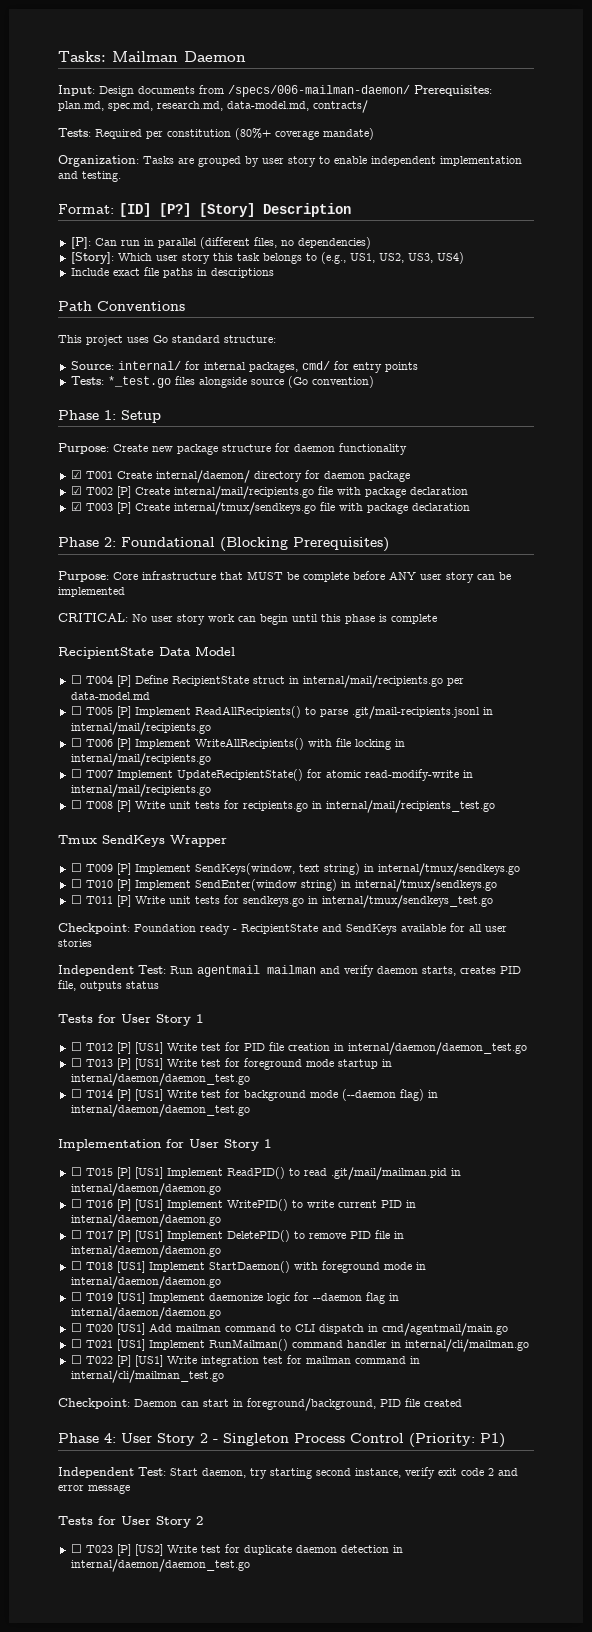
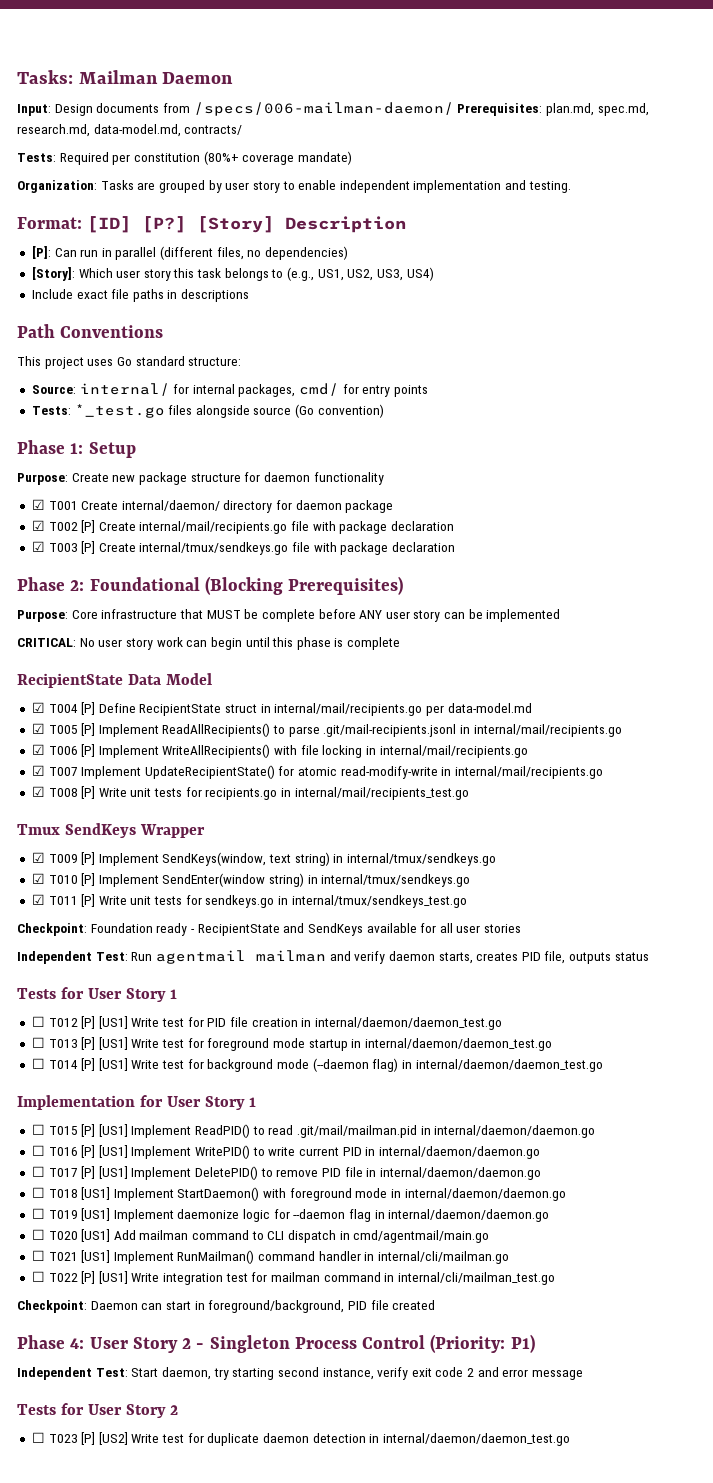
[70,675,82,684] ☐ -> [31,702,45,713] ☑
[70,706,82,715] ☐ -> [31,723,45,734] ☑
[70,738,82,747] ☐ -> [31,744,45,755] ☑
[70,769,82,778] ☐ -> [31,765,45,776] ☑
[70,800,82,809] ☐ -> [31,786,45,797] ☑
[70,863,82,872] ☐ -> [31,852,45,863] ☑
[70,879,82,888] ☐ -> [31,873,45,884] ☑
[70,895,82,904] ☐ -> [31,894,45,905] ☑

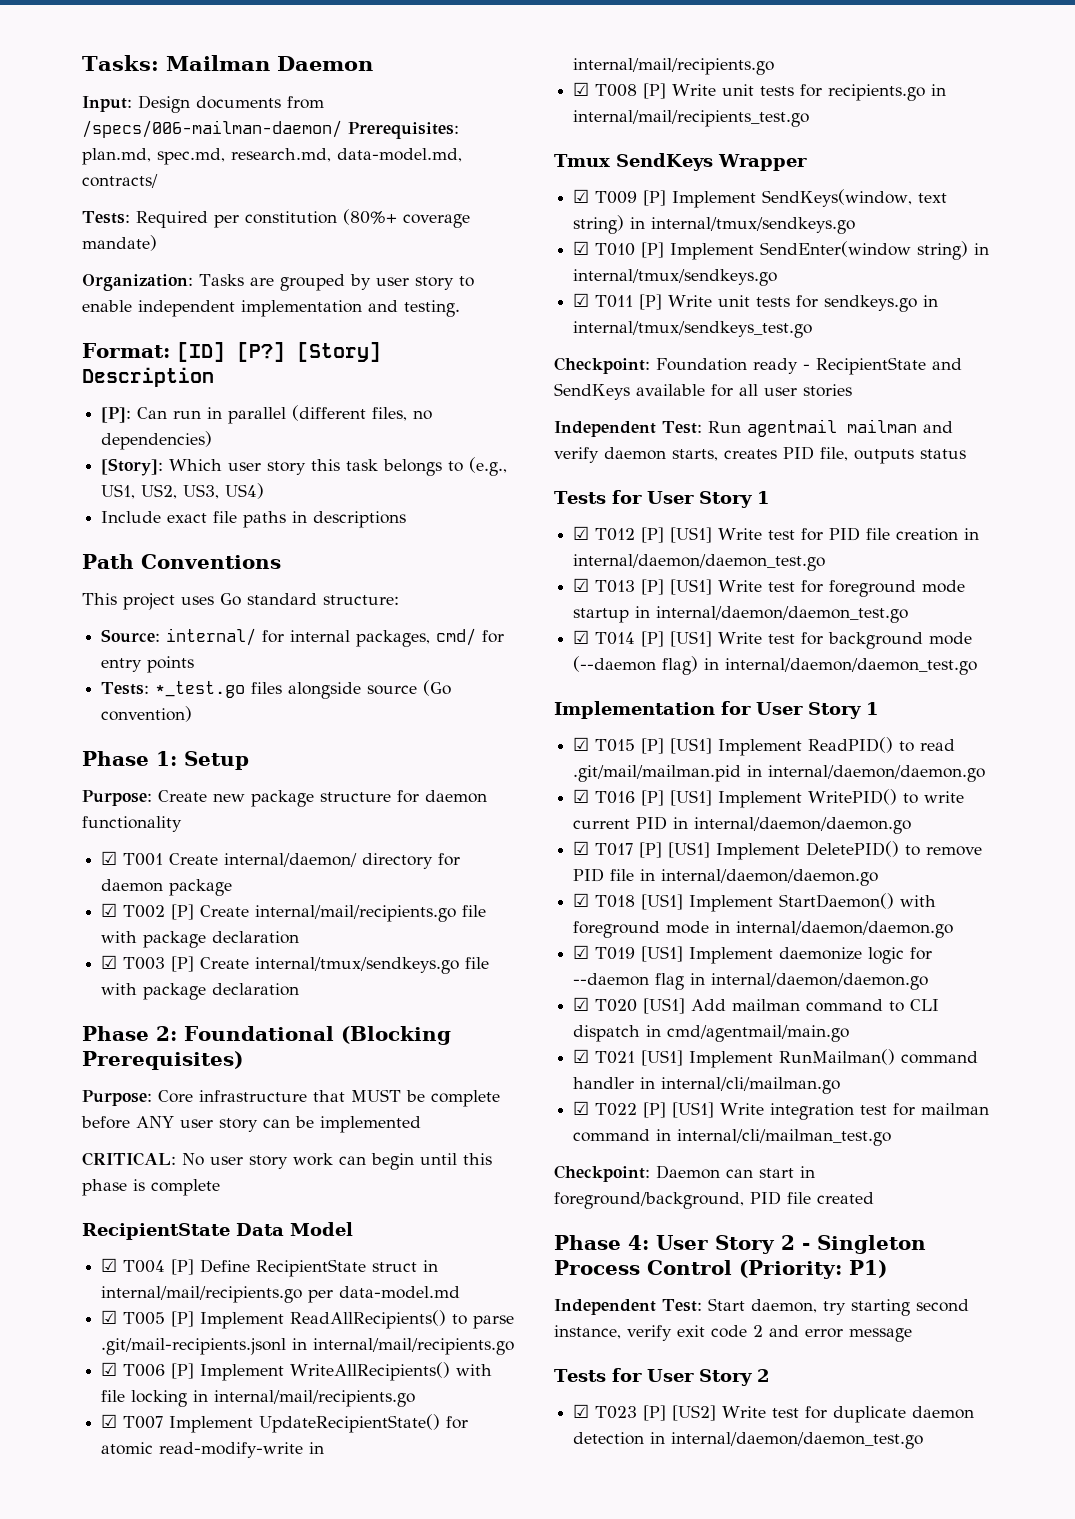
[31,1016,45,1027] ☐ -> [573,526,590,540] ☑
[31,1037,45,1048] ☐ -> [573,578,590,592] ☑
[31,1058,45,1069] ☐ -> [573,630,590,644] ☑
[31,1124,45,1135] ☐ -> [573,737,590,751] ☑
[31,1145,45,1156] ☐ -> [573,789,590,803] ☑
[31,1166,45,1177] ☐ -> [573,841,590,855] ☑
[31,1187,45,1198] ☐ -> [573,893,590,907] ☑
[31,1208,45,1219] ☐ -> [573,945,590,959] ☑
[31,1229,45,1240] ☐ -> [573,997,590,1011] ☑
[31,1250,45,1261] ☐ -> [573,1049,590,1063] ☑
[31,1271,45,1282] ☐ -> [573,1101,590,1115] ☑
[31,1432,45,1443] ☐ -> [573,1404,590,1418] ☑

